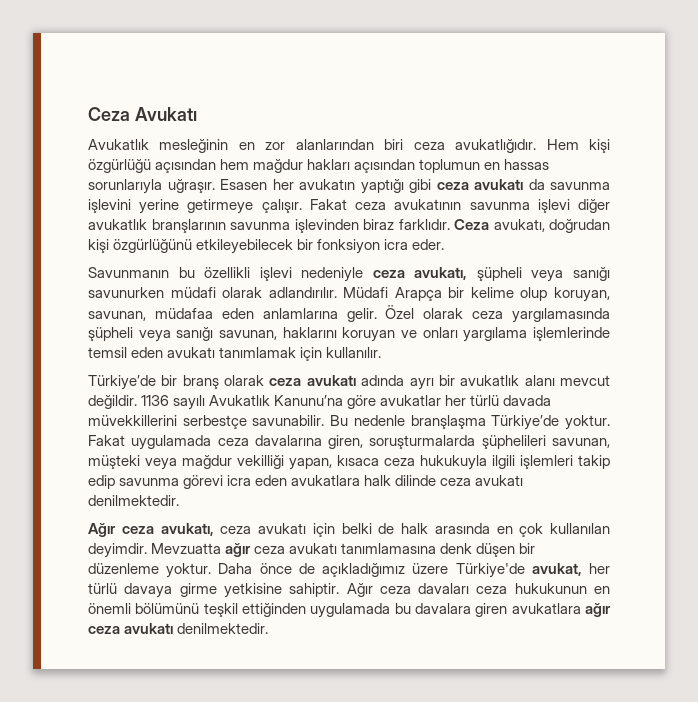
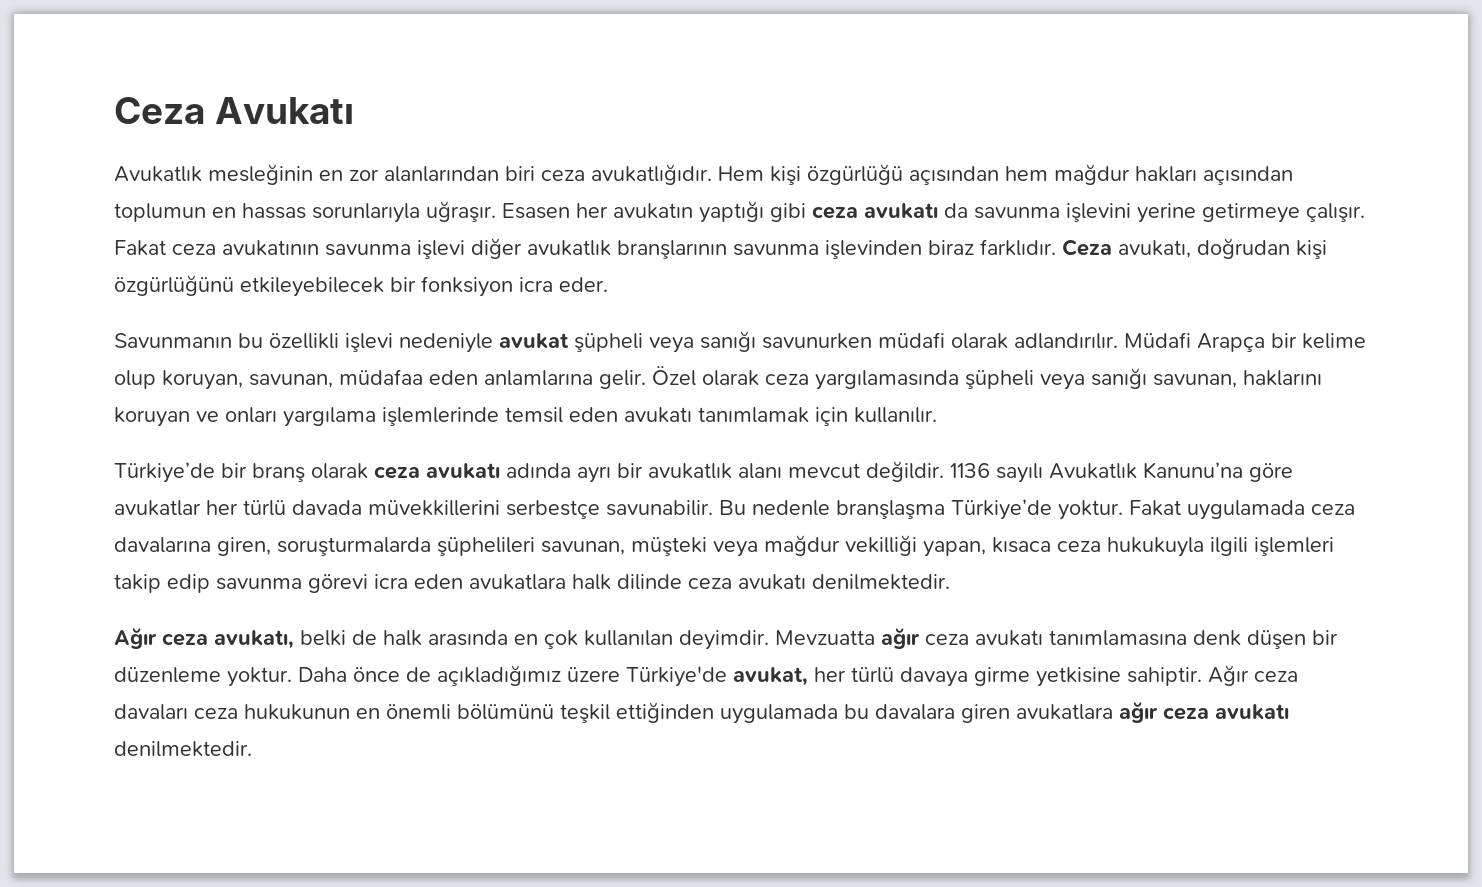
[372,267,468,280] ceza avukatı, -> [499,333,569,349] avukat
[220,523,335,537] ceza avukatı için -> (294, 639) none

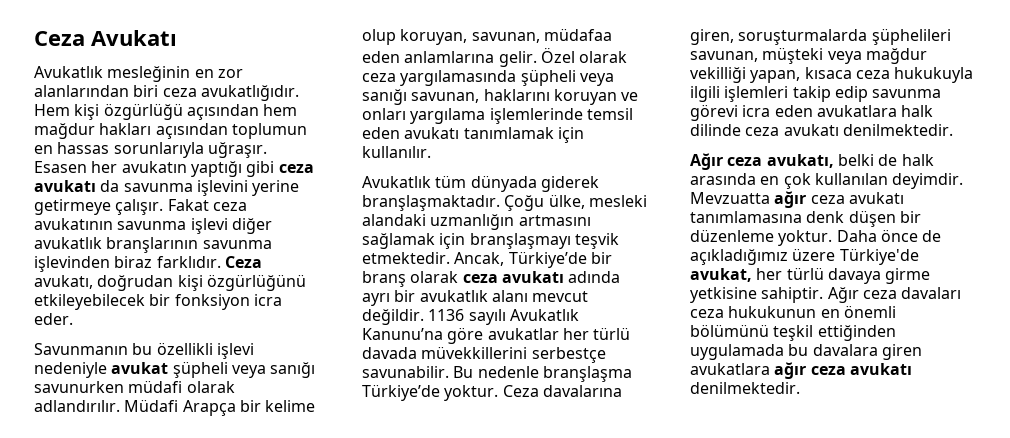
(937, 415) none -> [362,175,599,192] [362,194,647,211] [362,214,591,230] [362,233,619,249] [362,252,505,266] Avukatlık tüm dünyada giderek branşlaşmaktadır. Çoğu ülke, mesleki alandaki uzmanlığın artmasını sağlamak için branşlaşmayı teşvik etmektedir. Ancak,
[1129,500,1355,520] Fakat uygulamada ceza -> [502,385,539,397] Ceza

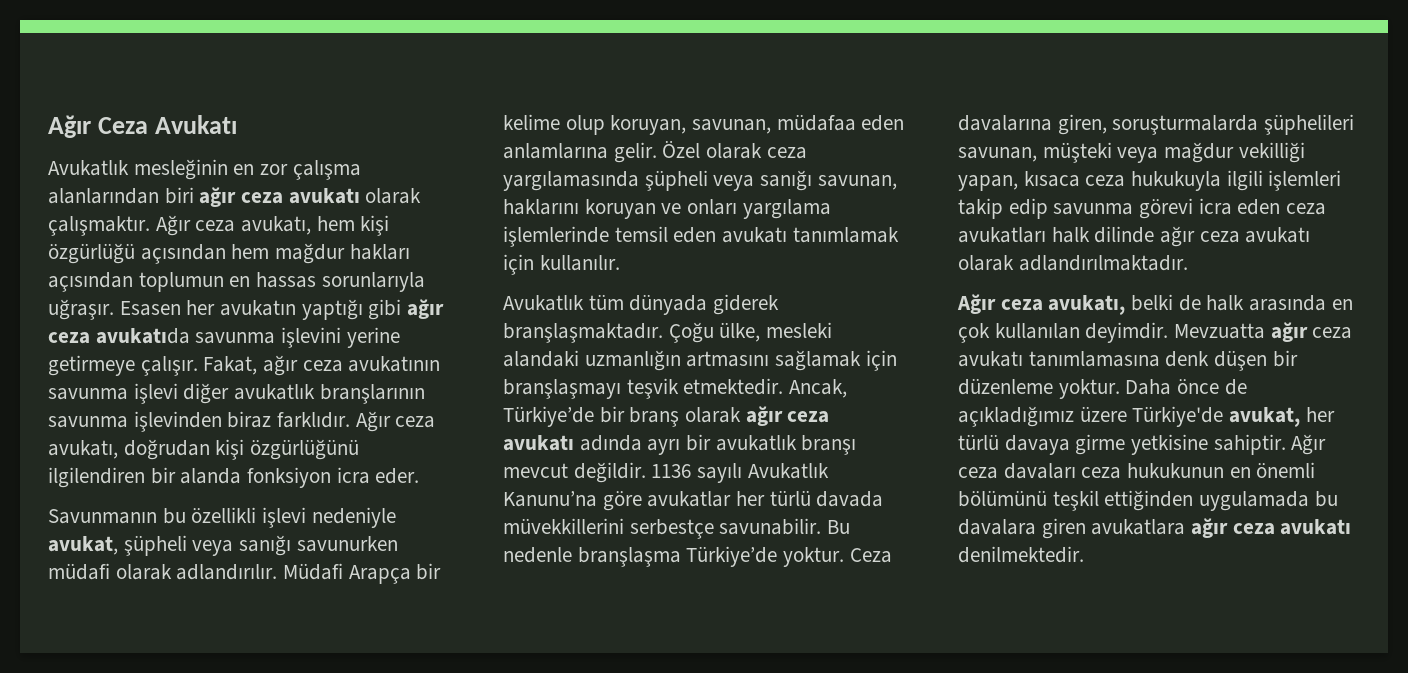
(34, 38) none -> [48,115,91,138] Ağır
(243, 73) none -> [292,160,361,180] çalışma
[162,85,299,101] [34,104,70,116] ceza avukatlığıdır. Hem -> [199,187,422,207] [48,215,355,236] ağır ceza avukatı olarak çalışmaktır. Ağır ceza avukatı, hem
[278,164,314,173] [34,180,120,192] ceza avukatı da -> [407,299,445,319] [48,328,190,344] ağır ceza avukatıda
[167,199,209,211] Fakat -> [203,355,299,376] Fakat, ağır
[224,256,262,268] Ceza -> [355,411,436,432] Ağır ceza
[34,294,171,310] etkileyebilecek bir -> [48,467,242,488] ilgilendiren bir alanda
[111,362,169,374] avukat -> [48,536,118,555] avukat,
(459, 277) none -> [745,406,783,426] ağır
[491,290,528,302] alanı -> [801,435,857,455] branşı
[816,105,897,117] avukatlara -> [1286,203,1327,215] [958,227,1046,243] ceza avukatları
[745,124,953,136] ceza avukatı denilmektedir. -> [1160,226,1311,247] [958,255,1188,271] ağır ceza avukatı olarak adlandırılmaktadır.

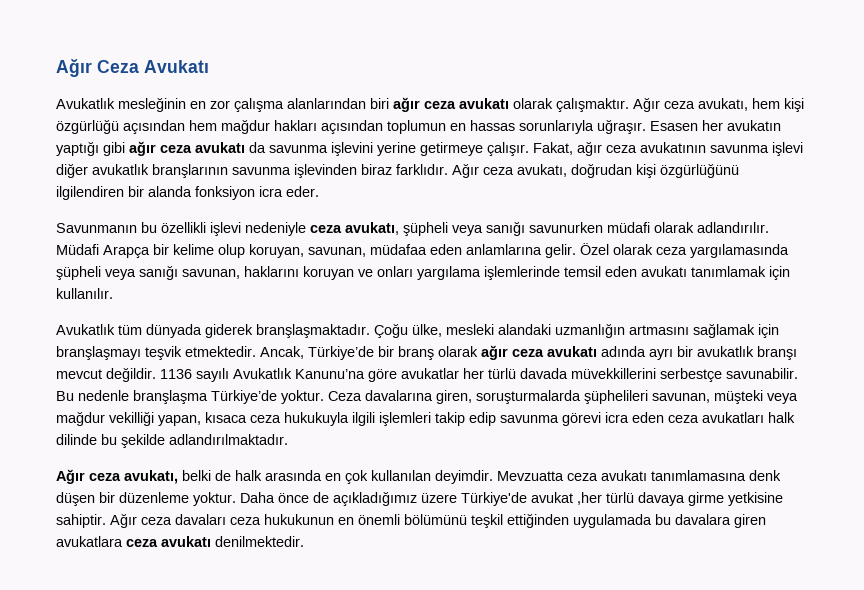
[95,328,190,344] avukatıda -> [195,142,266,153] avukatı da
[48,536,118,555] avukat, -> [310,222,399,235] ceza avukatı,
[1160,226,1311,247] [958,255,1014,271] ağır ceza avukatı olarak -> [101,434,165,448] bu şekilde
[1270,322,1308,342] ağır -> (564, 476) none
[1229,407,1335,427] avukat, her -> [531,492,602,505] avukat ,her
[1191,518,1229,538] ağır -> (123, 541) none

